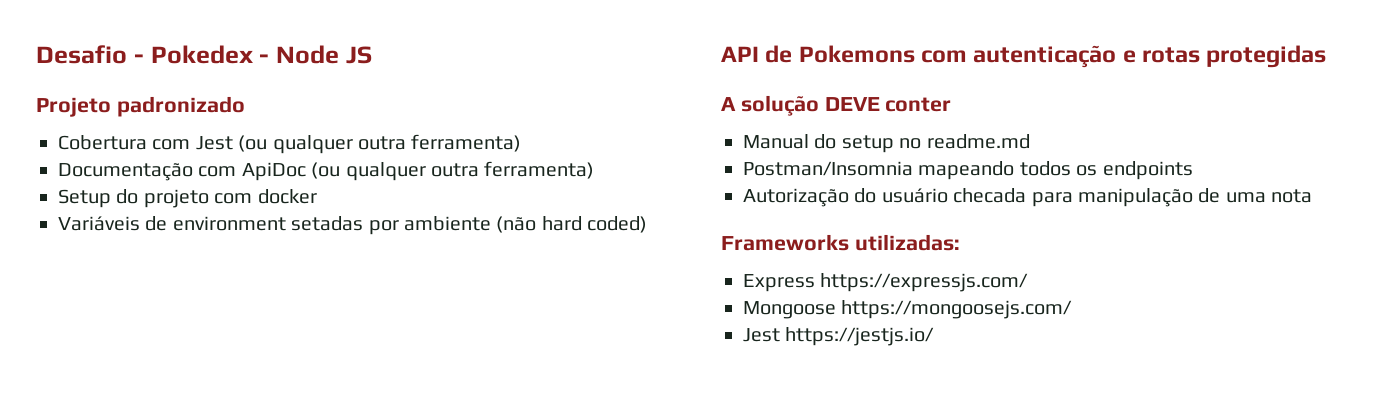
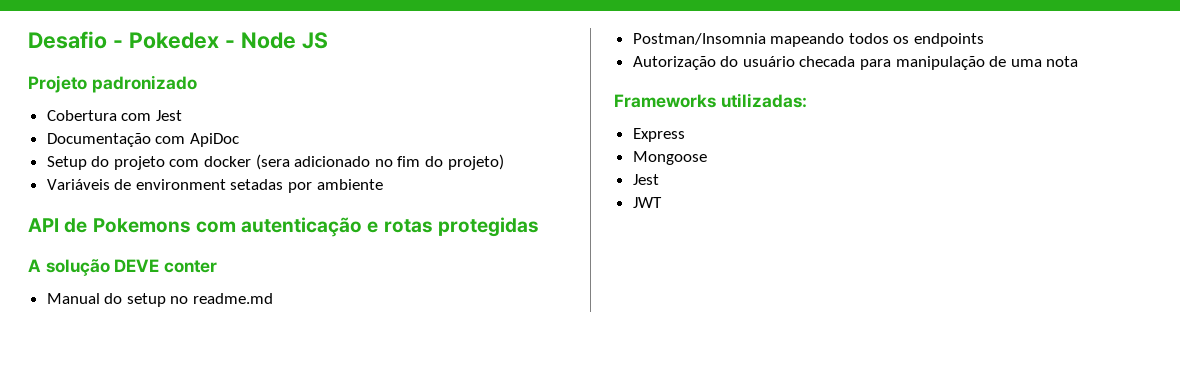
[238,134,522,154] (ou qualquer outra ferramenta) -> (182, 115) none
[311,161,595,181] (ou qualquer outra ferramenta) -> (239, 140) none
(317, 196) none -> [255,154,504,170] (sera adicionado no fim do projeto)
[496,216,648,233] (não hard coded) -> (383, 184) none
[820,273,1029,292] https://expressjs.com/ -> (685, 135) none
[841,300,1073,319] [743,327,935,346] https://mongoosejs.com/ // Jest https://jestjs.io/ -> [632,174,659,185] [632,197,662,208] // Jest // JWT

